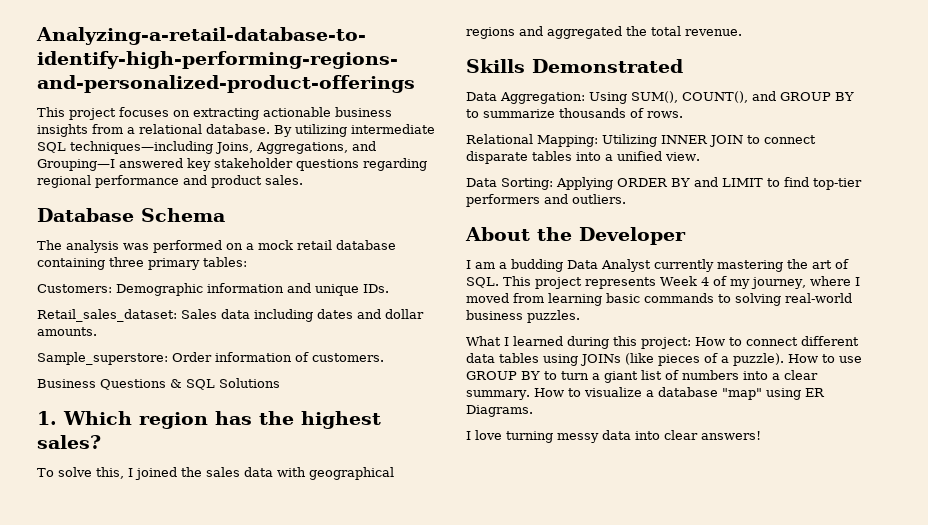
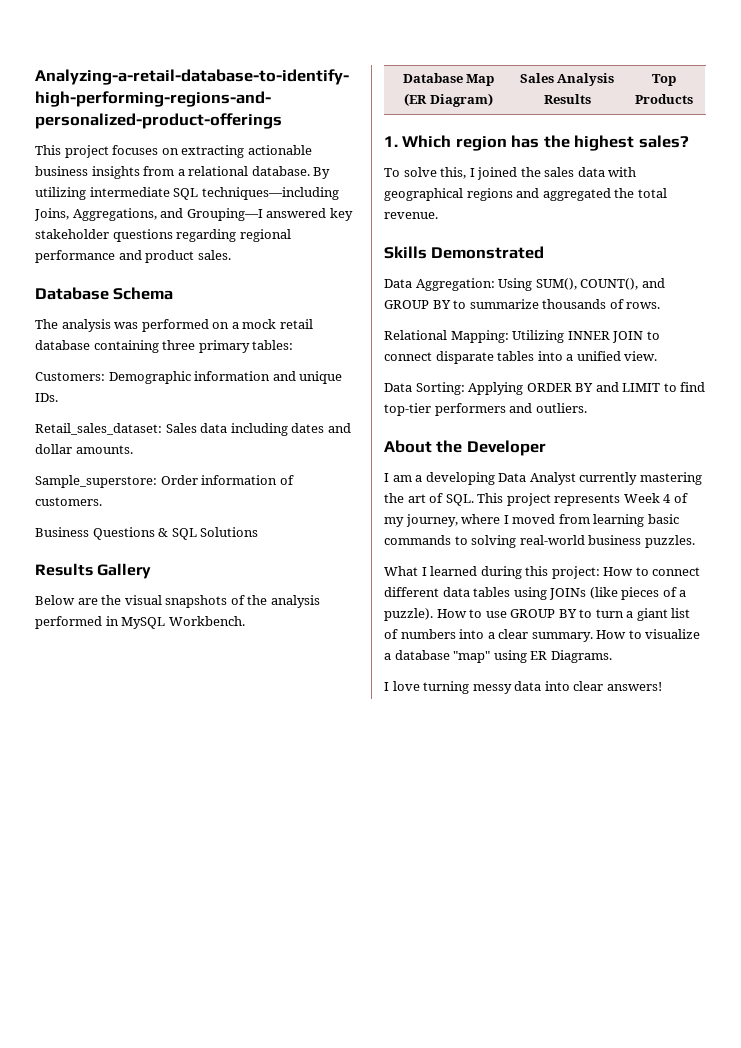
(280, 383) none -> [35,563,152,579] [35,595,320,608] [35,616,245,629] [402,73,495,86] [404,93,493,107] [519,73,615,86] [543,94,591,104] [651,74,676,86] [634,94,693,104] // Results Gallery // Below are the visual snapshots of the analysis performed in MySQL Workbench. // Database Map (ER Diagram) | Sales Analysis Results | Top Products
[511,259,563,272] budding -> [425,472,495,485] developing

